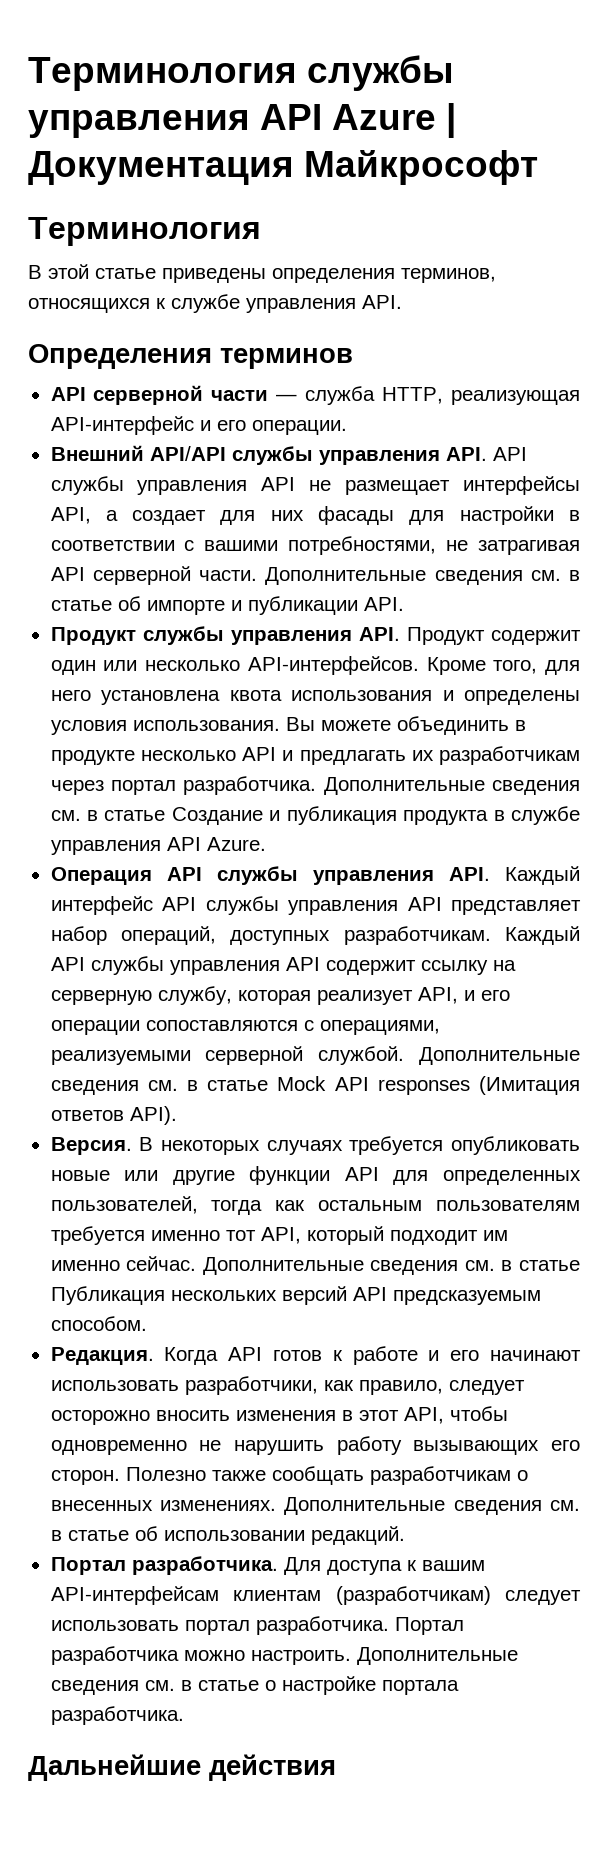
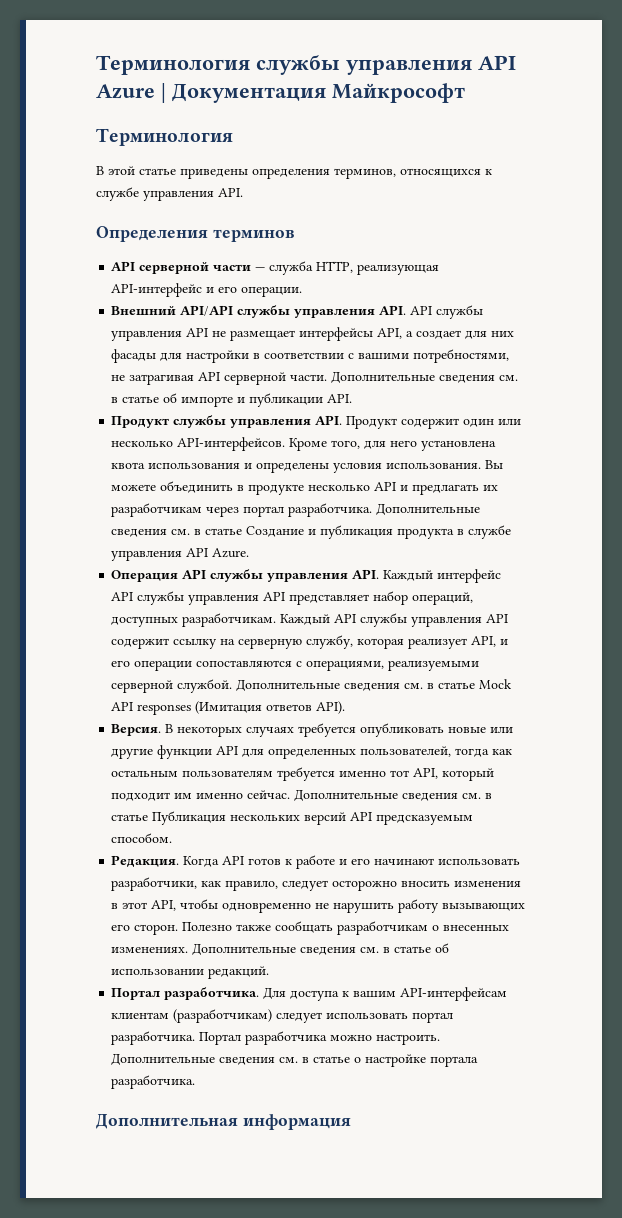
[28,1754,336,1781] Дальнейшие действия -> [96,1114,351,1130] Дополнительная информация

